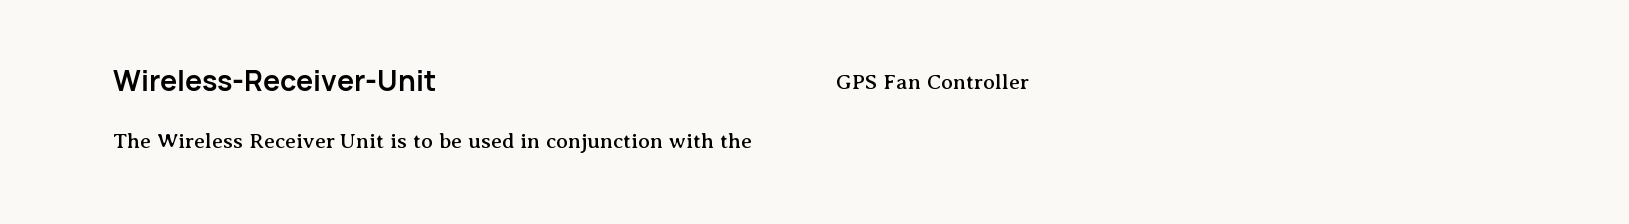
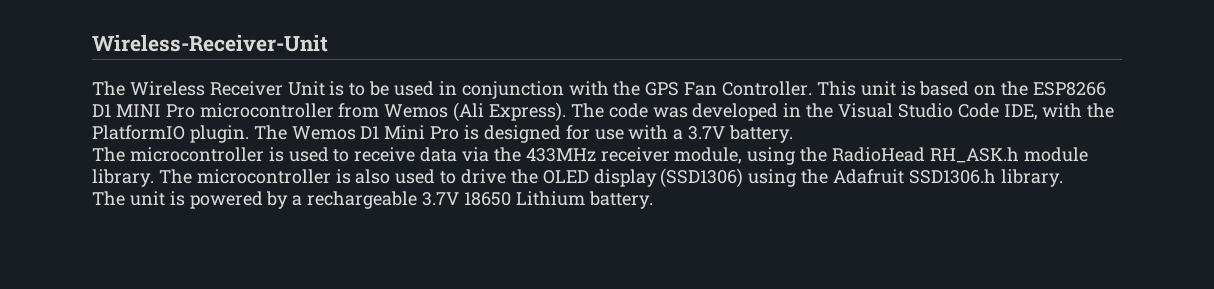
[926,74,1029,89] Controller -> [722,81,1107,96] [92,102,1115,122] [92,125,794,143] [92,147,1088,165] [92,168,1063,188] [92,191,653,209] Controller. This unit is based on the ESP8266 D1 MINI Pro microcontroller from Wemos (Ali Express). The code was developed in the Visual Studio Code IDE, with the PlatformIO plugin. The Wemos D1 Mini Pro is designed for use with a 3.7V battery. // The microcontroller is used to receive data via the 433MHz receiver module, using the RadioHead RH_ASK.h module library. The microcontroller is also used to drive the OLED display (SSD1306) using the Adafruit SSD1306.h library. // The unit is powered by a rechargeable 3.7V 18650 Lithium battery.

